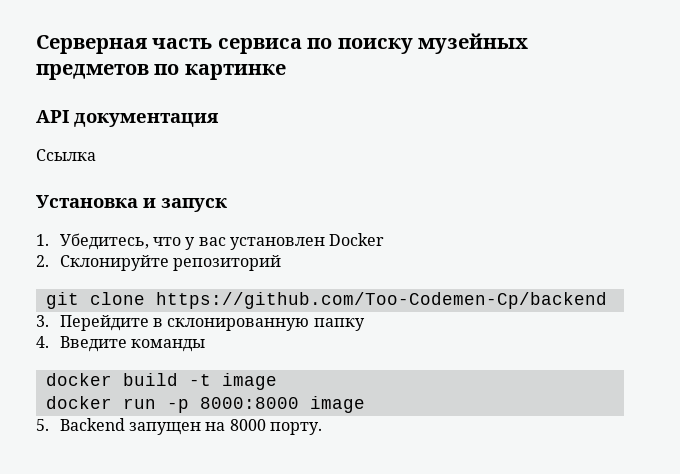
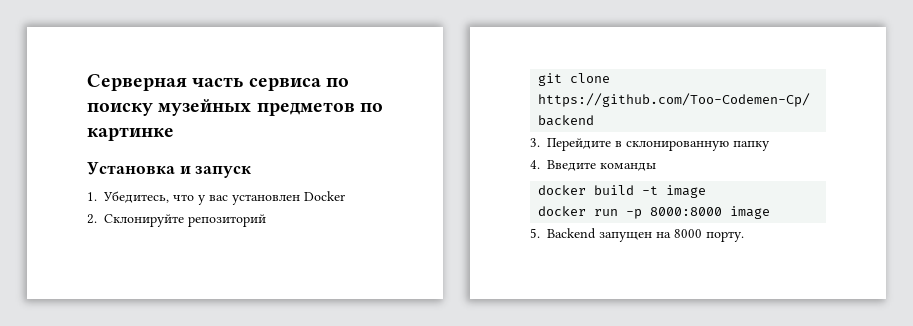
[36,110,219,127] [36,149,96,161] // API документация // Ссылка -> (174, 134) none

